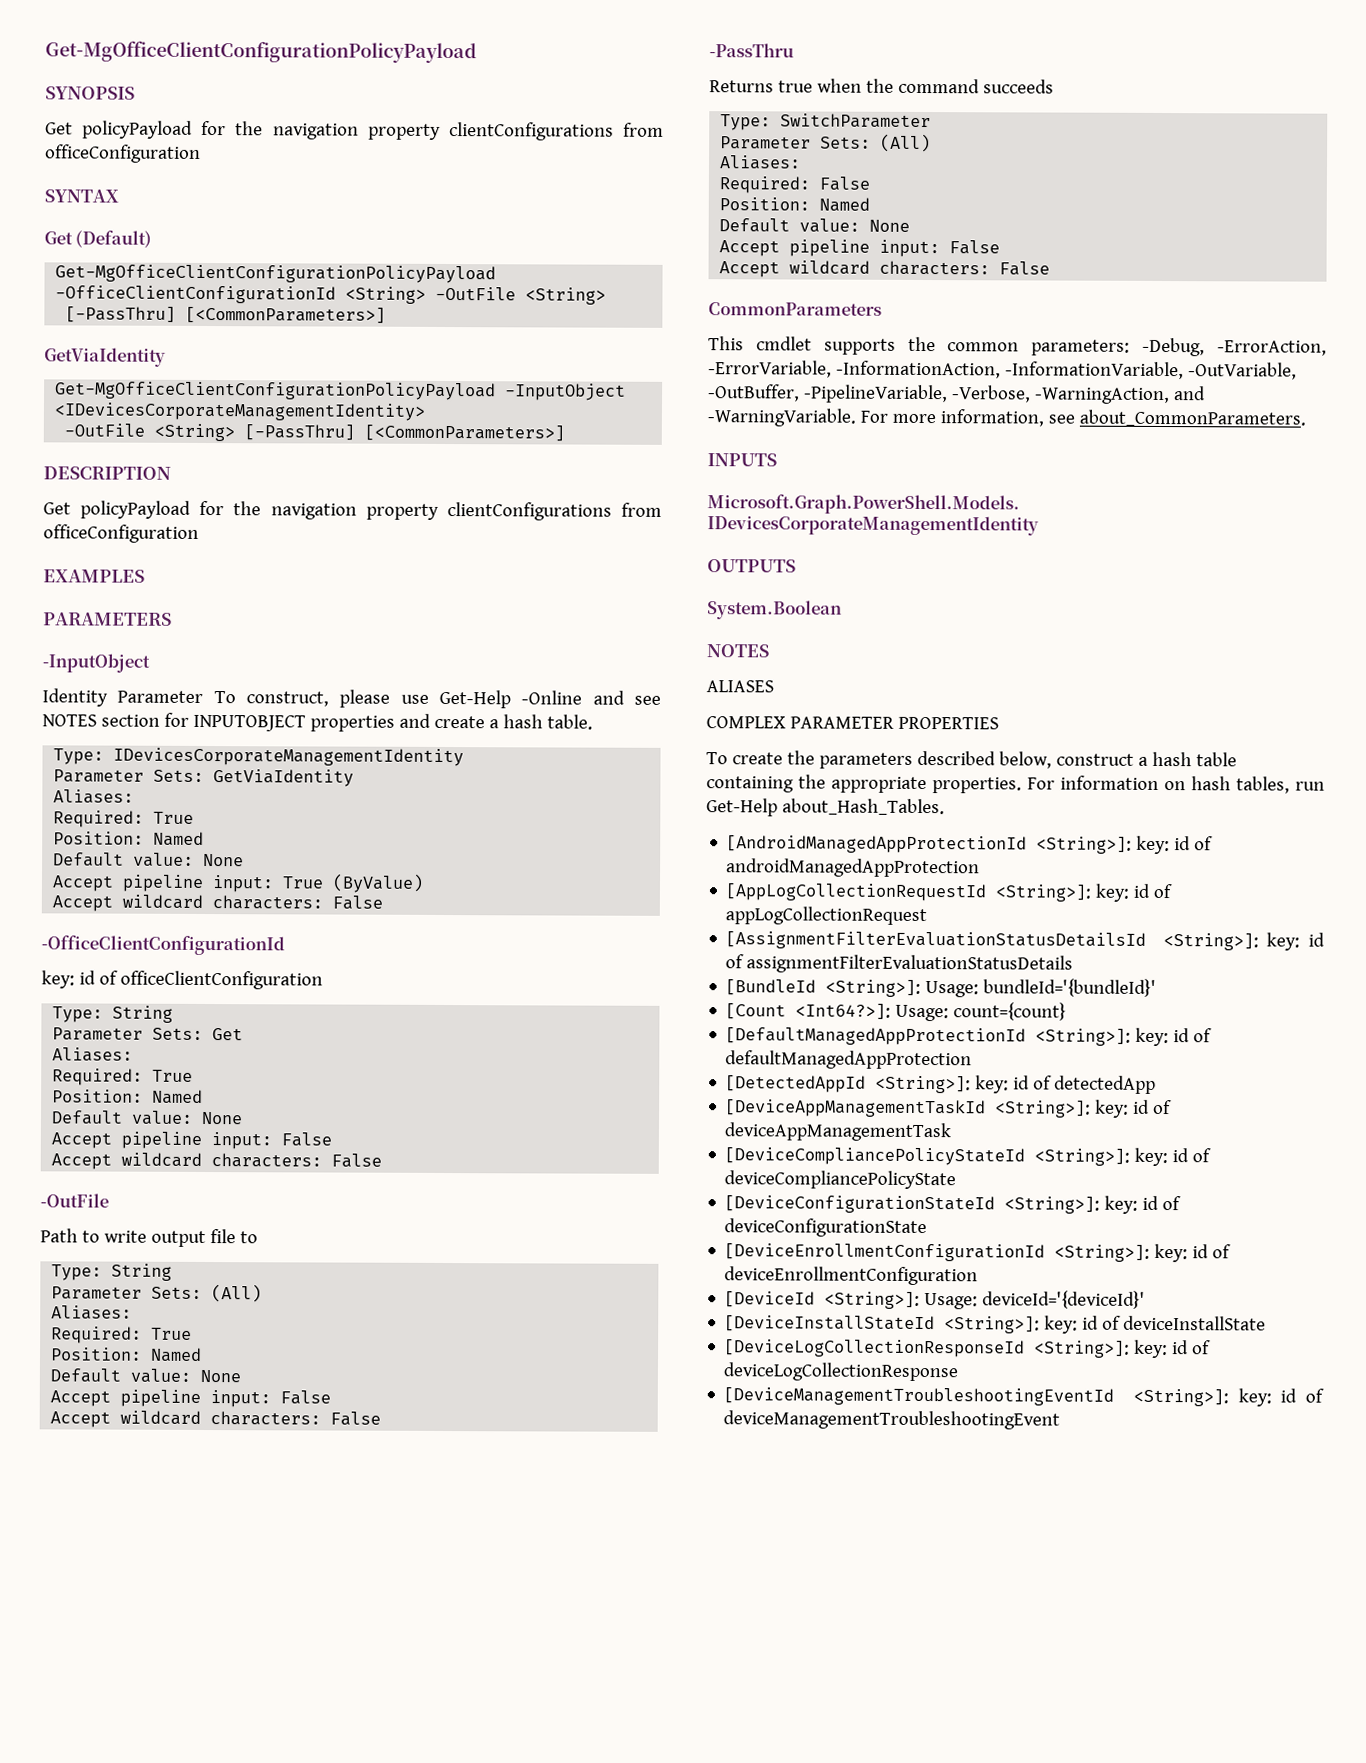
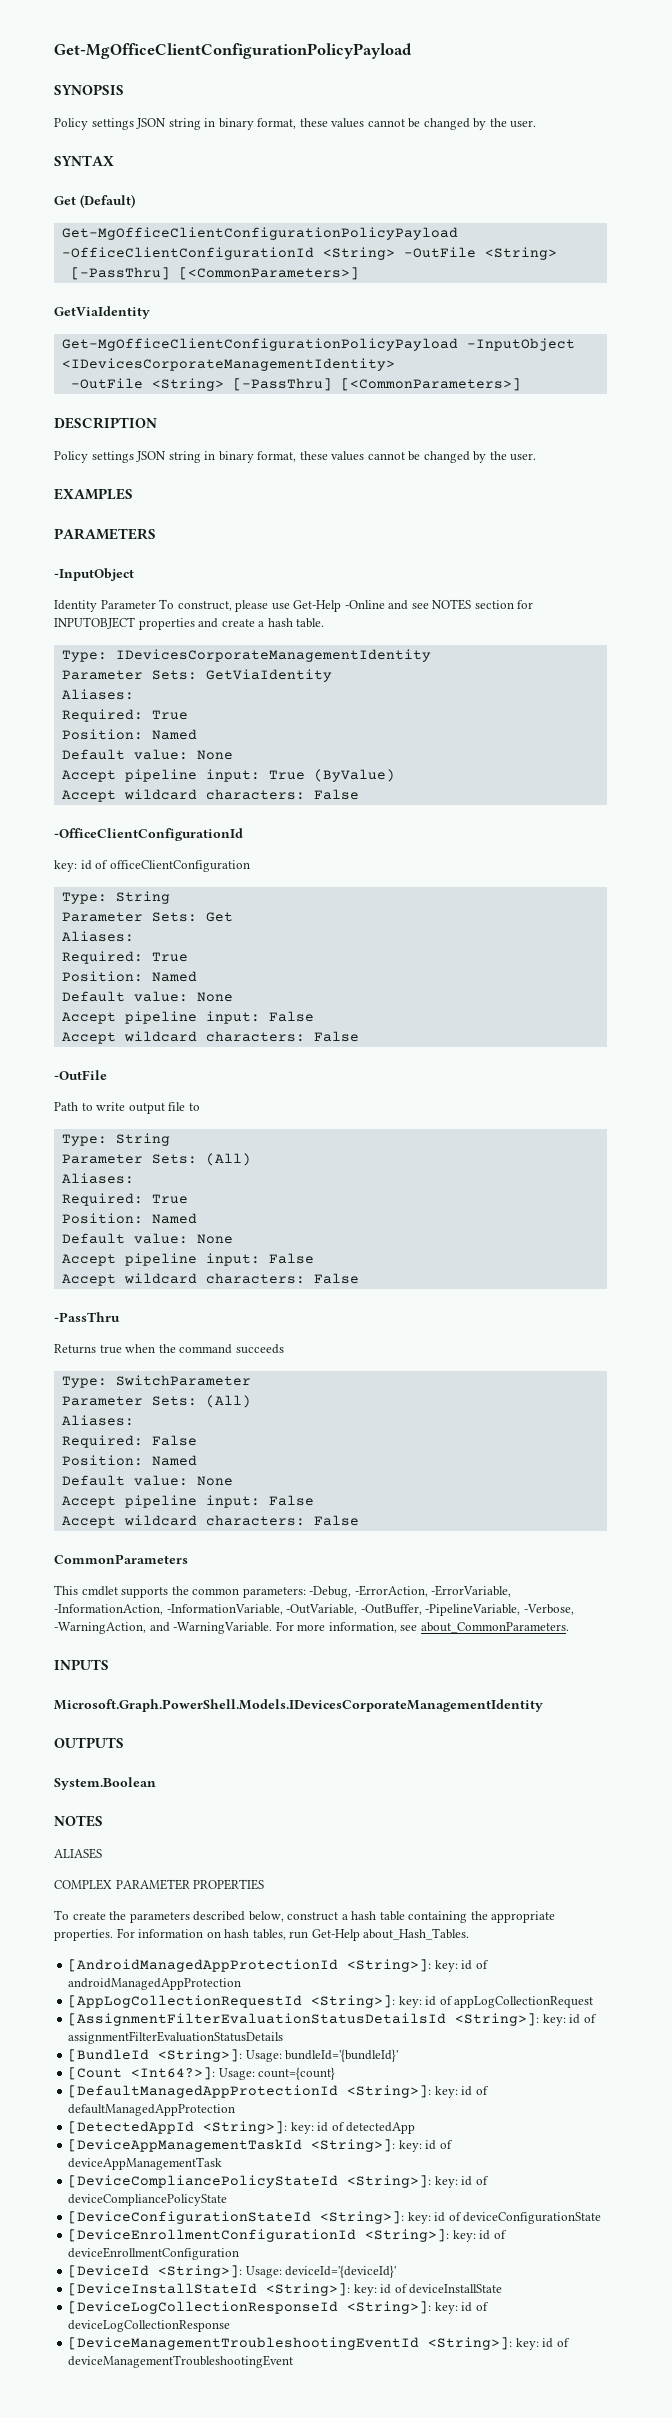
[45,120,664,141] [45,144,201,163] Get policyPayload for the navigation property clientConfigurations from officeConfiguration -> [54,118,537,130] Policy settings JSON string in binary format, these values cannot be changed by the user.
[43,500,662,521] [43,524,199,543] Get policyPayload for the navigation property clientConfigurations from officeConfiguration -> [54,451,537,463] Policy settings JSON string in binary format, these values cannot be changed by the user.

